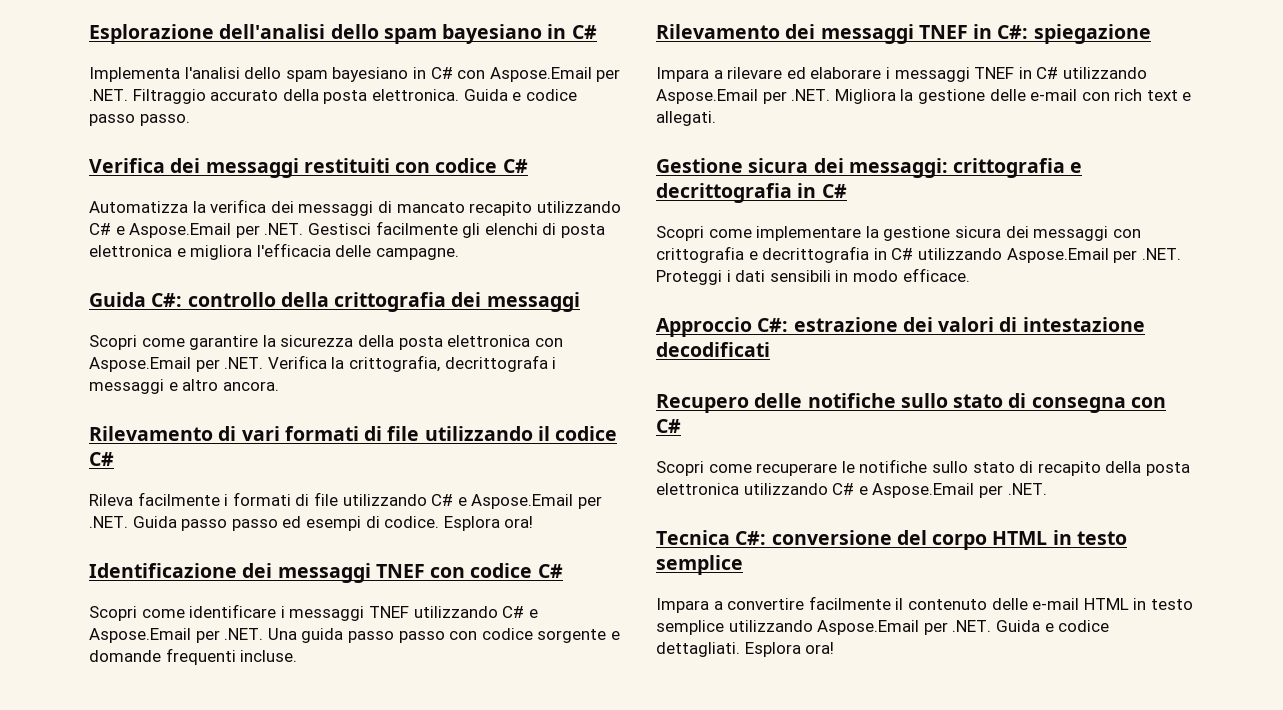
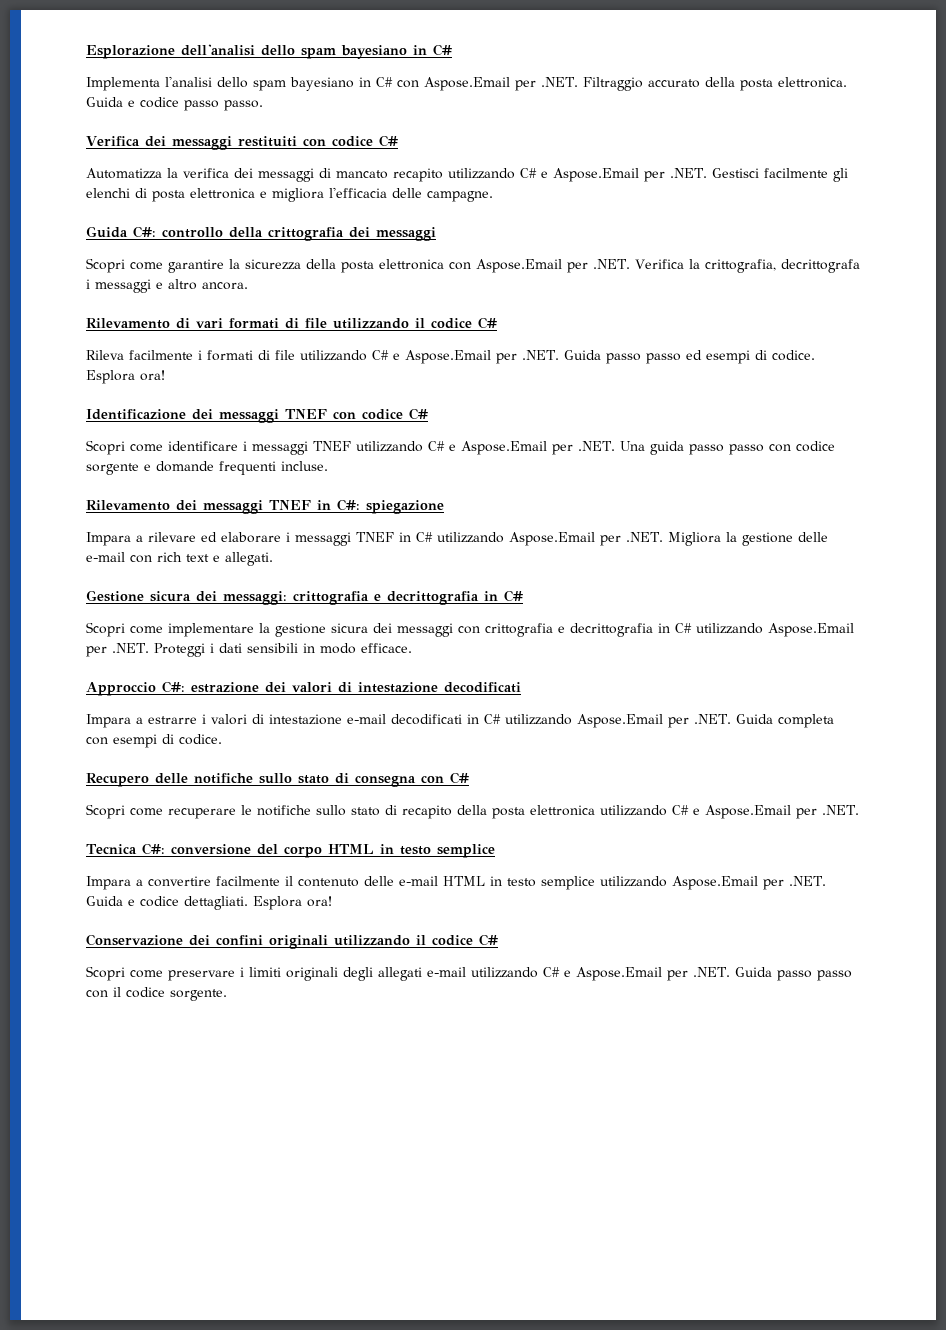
(770, 349) none -> [86,714,834,728] [86,734,222,748] // Impara a estrarre i valori di intestazione e-mail decodificati in C# utilizzando Aspose.Email per .NET. Guida completa con esempi di codice.
(835, 648) none -> [86,934,498,949] [86,966,852,981] [86,987,227,1001] // Conservazione dei confini originali utilizzando il codice C# // Scopri come preservare i limiti originali degli allegati e-mail utilizzando C# e Aspose.Email per .NET. Guida passo passo con il codice sorgente.

